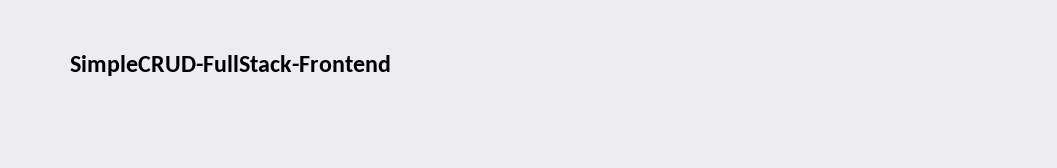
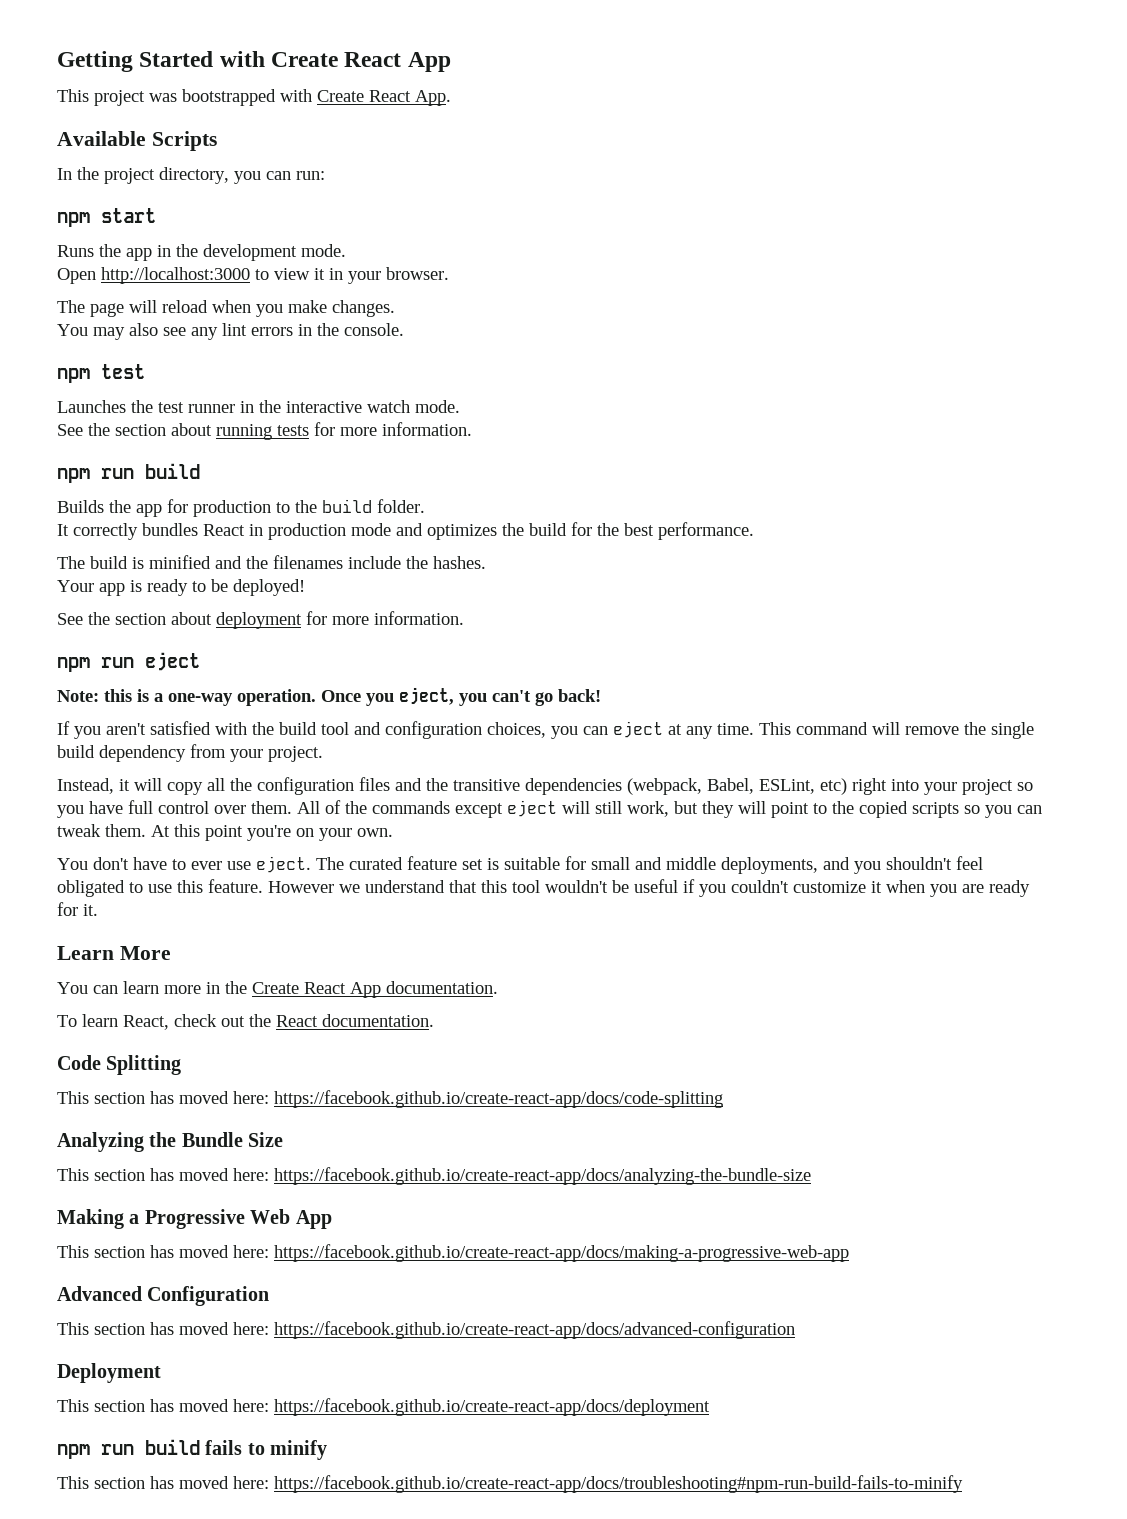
[70,55,391,76] SimpleCRUD-FullStack-Frontend -> [57,51,451,72] [57,89,451,106] [57,131,217,151] [57,167,325,184] [57,208,156,227] [57,244,346,261] [57,267,449,284] [57,300,395,317] [57,323,404,340] [57,364,145,383] [57,400,460,413] [57,422,472,440] [57,463,200,483] [57,499,425,517] [57,522,754,540] [57,555,486,569] [57,579,305,596] [57,611,464,629] [57,652,200,672] [57,687,601,706] [57,721,1034,739] [57,744,323,762] [57,777,1033,795] [57,800,1042,818] [57,824,393,841] [57,856,983,874] [57,879,1030,897] [57,902,98,916] [57,946,171,960] [57,981,498,998] [57,1014,434,1030] [57,1055,182,1075] [57,1090,723,1108] [57,1132,284,1152] [57,1167,811,1185] [57,1209,332,1229] [57,1244,849,1262] [57,1286,270,1306] [57,1321,795,1339] [57,1363,161,1383] [57,1398,710,1416] [57,1439,328,1460] [57,1475,963,1493] Getting Started with Create React App // This project was bootstrapped with Create React App. // Available Scripts // In the project directory, you can run: // npm start // Runs the app in the development mode. // Open http://localhost:3000 to view it in your browser. // The page will reload when you make changes. // You may also see any lint errors in the console. // npm test // Launches the test runner in the interactive watch mode. // See the section about running tests for more information. // npm run build // Builds the app for production to the build folder. // It correctly bundles React in production mode and optimizes the build for the best performance. // The build is minified and the filenames include the hashes. // Your app is ready to be deployed! // See the section about deployment for more information. // npm run eject // Note: this is a one-way operation. Once you eject, you can't go back! // If you aren't satisfied with the build tool and configuration choices, you can eject at any time. This command will remove the single build dependency from your project. // Instead, it will copy all the configuration files and the transitive dependencies (webpack, Babel, ESLint, etc) right into your project so you have full control over them. All of the commands except eject will still work, but they will point to the copied scripts so you can tweak them. At this point you're on your own. // You don't have to ever use eject. The curated feature set is suitable for small and middle deployments, and you shouldn't feel obligated to use this feature. However we understand that this tool wouldn't be useful if you couldn't customize it when you are ready for it. // Learn More // You can learn more in the Create React App documentation. // To learn React, check out the React documentation. // Code Splitting // This section has moved here: https://facebook.github.io/create-react-app/docs/code-splitting // Analyzing the Bundle Size // This section has moved here: https://facebook.github.io/create-react-app/docs/analyzing-the-bundle-size // Making a Progressive Web App // This section has moved here: https://facebook.github.io/create-react-app/docs/making-a-progressive-web-app // Advanced Configuration // This section has moved here: https://facebook.github.io/create-react-app/docs/advanced-configuration // Deployment // This section has moved here: https://facebook.github.io/create-react-app/docs/deployment // npm run build fails to minify // This section has moved here: https://facebook.github.io/create-react-app/docs/troubleshooting#npm-run-build-fails-to-minify

